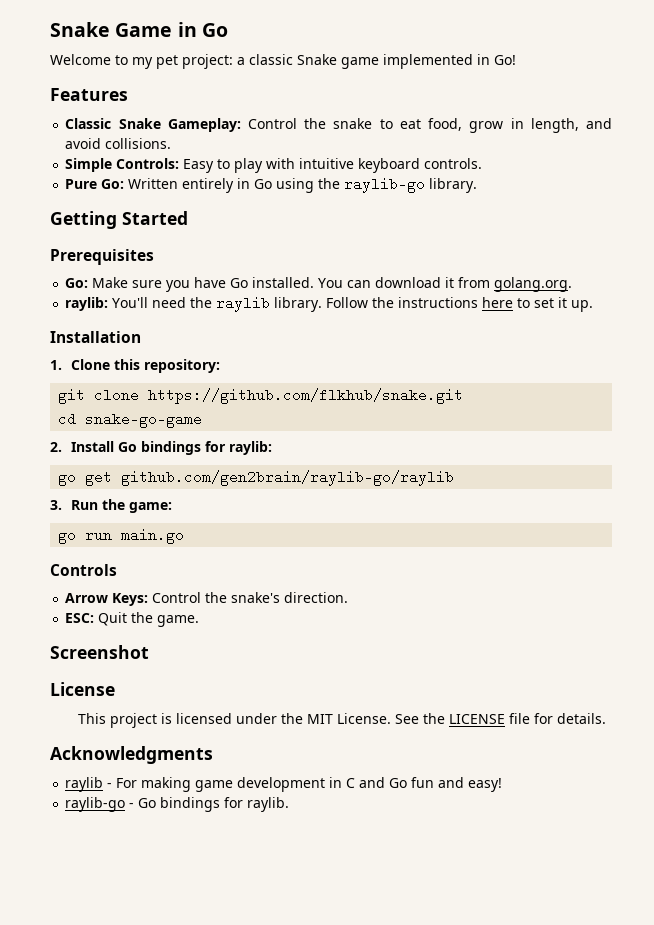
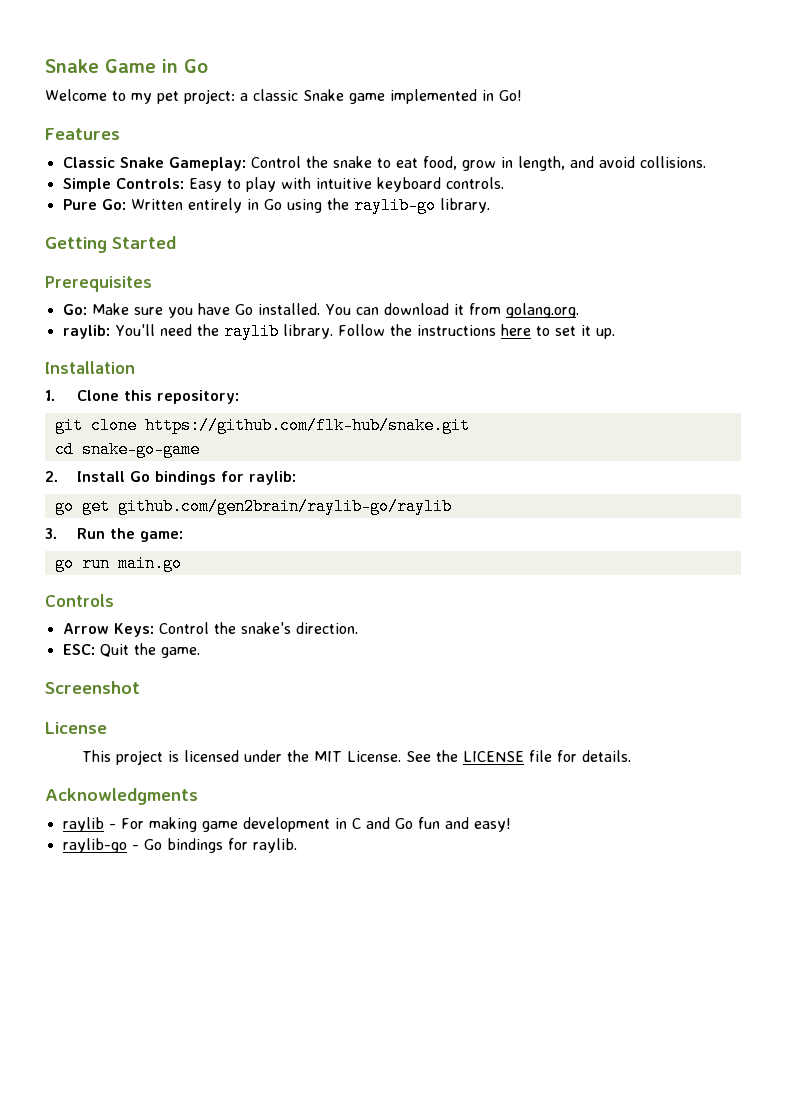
[148,388,464,404] https://github.com/flkhub/snake.git -> [144,417,470,434] https://github.com/flk-hub/snake.git

